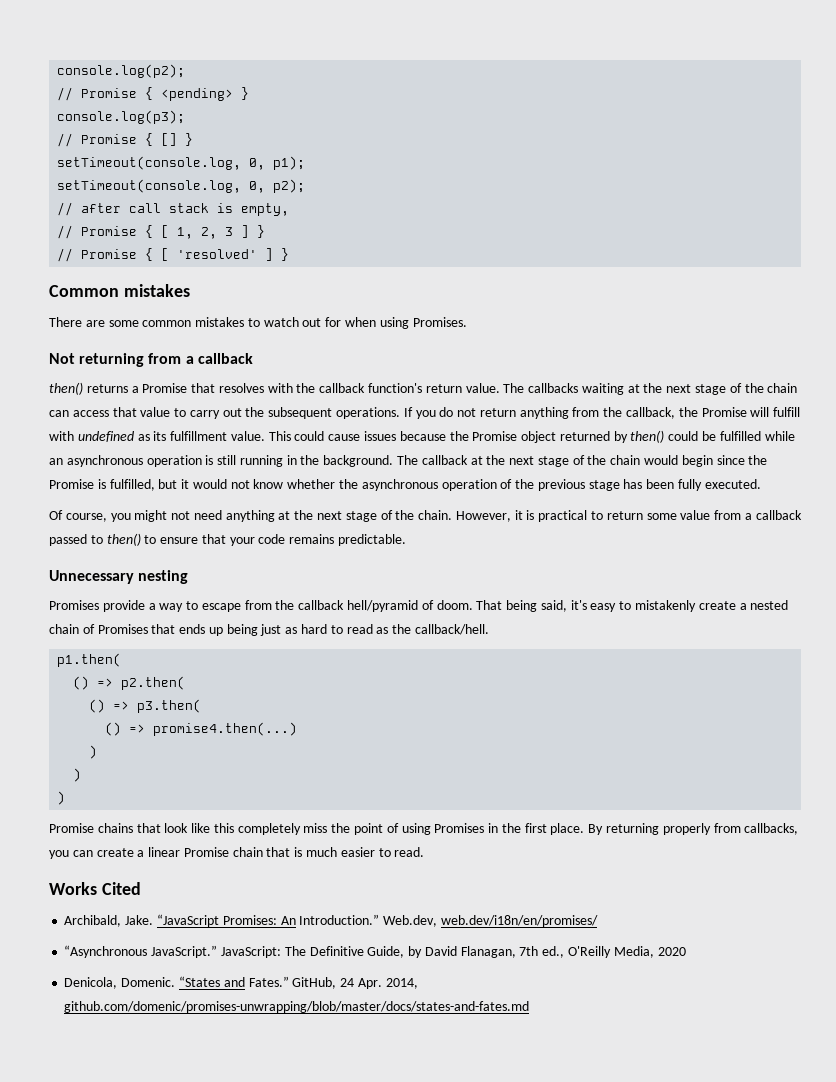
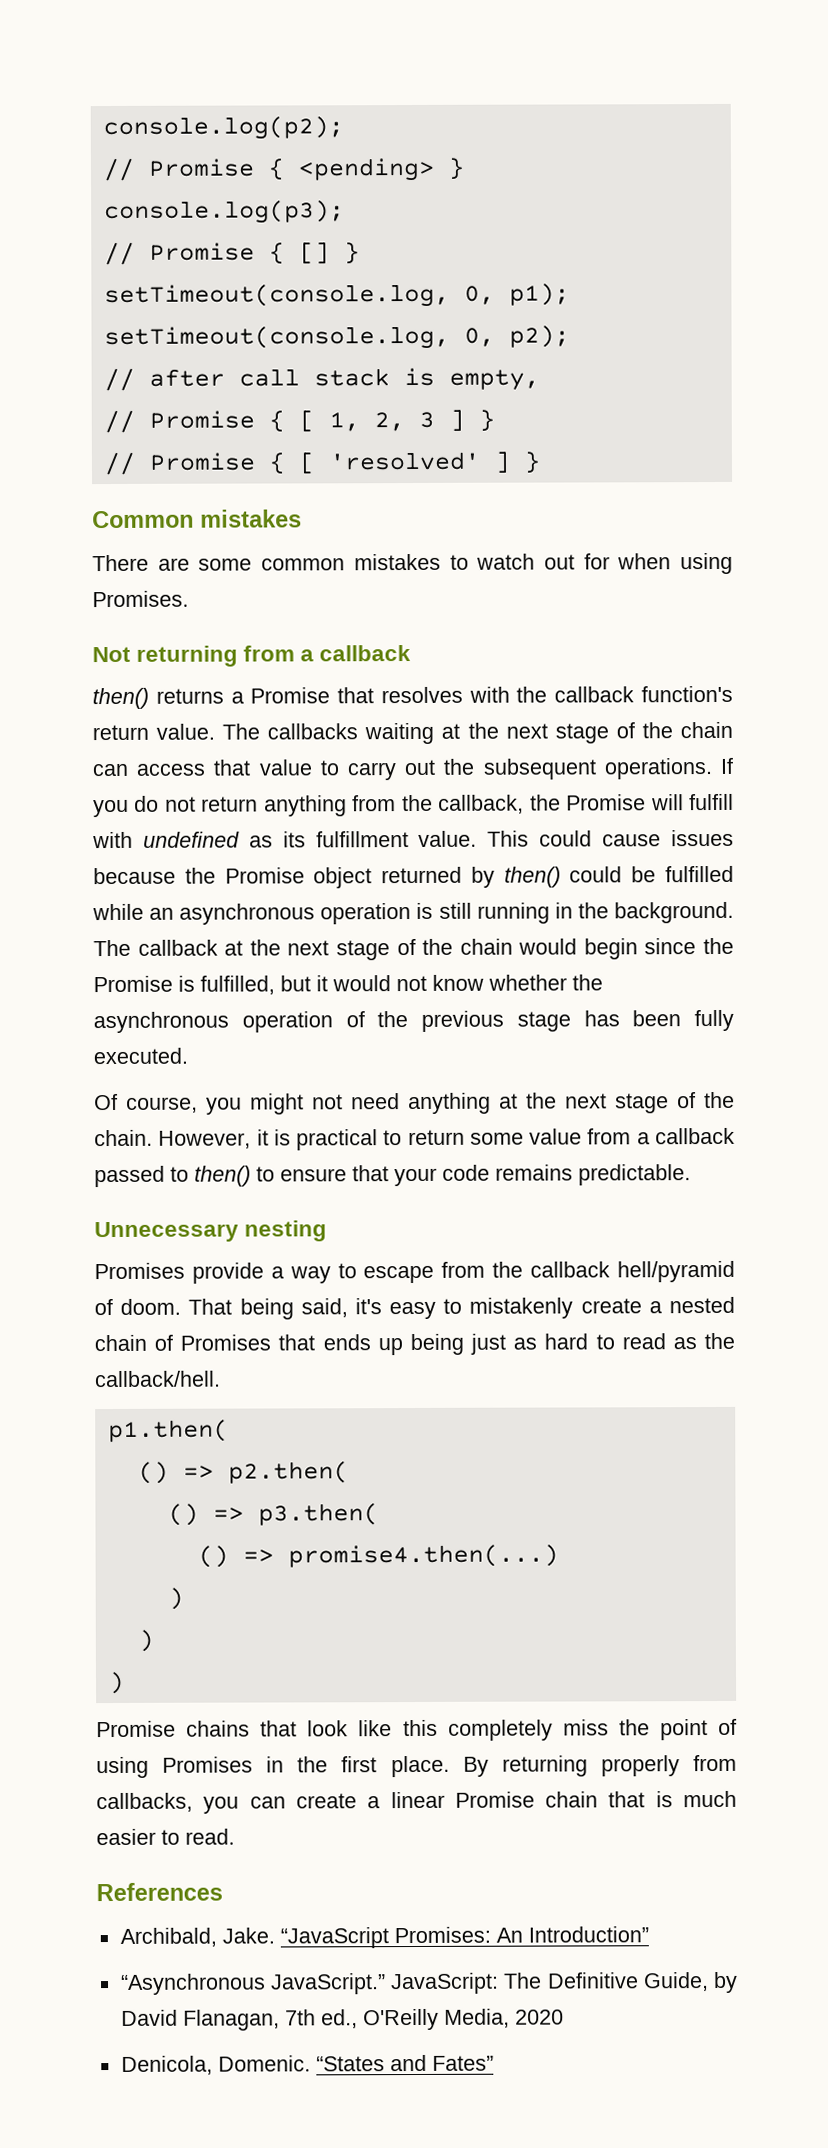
[49,882,141,895] Works Cited -> [96,1882,223,1902] References
[299,914,598,927] Introduction.” Web.dev, web.dev/i18n/en/promises/ -> [527,1926,649,1943] Introduction”
[248,976,418,989] [64,1001,530,1013] Fates.” GitHub, 24 Apr. 2014, github.com/domenic/promises-unwrapping/blob/master/docs/states-and-fates.md -> [431,2055,494,2071] Fates”

